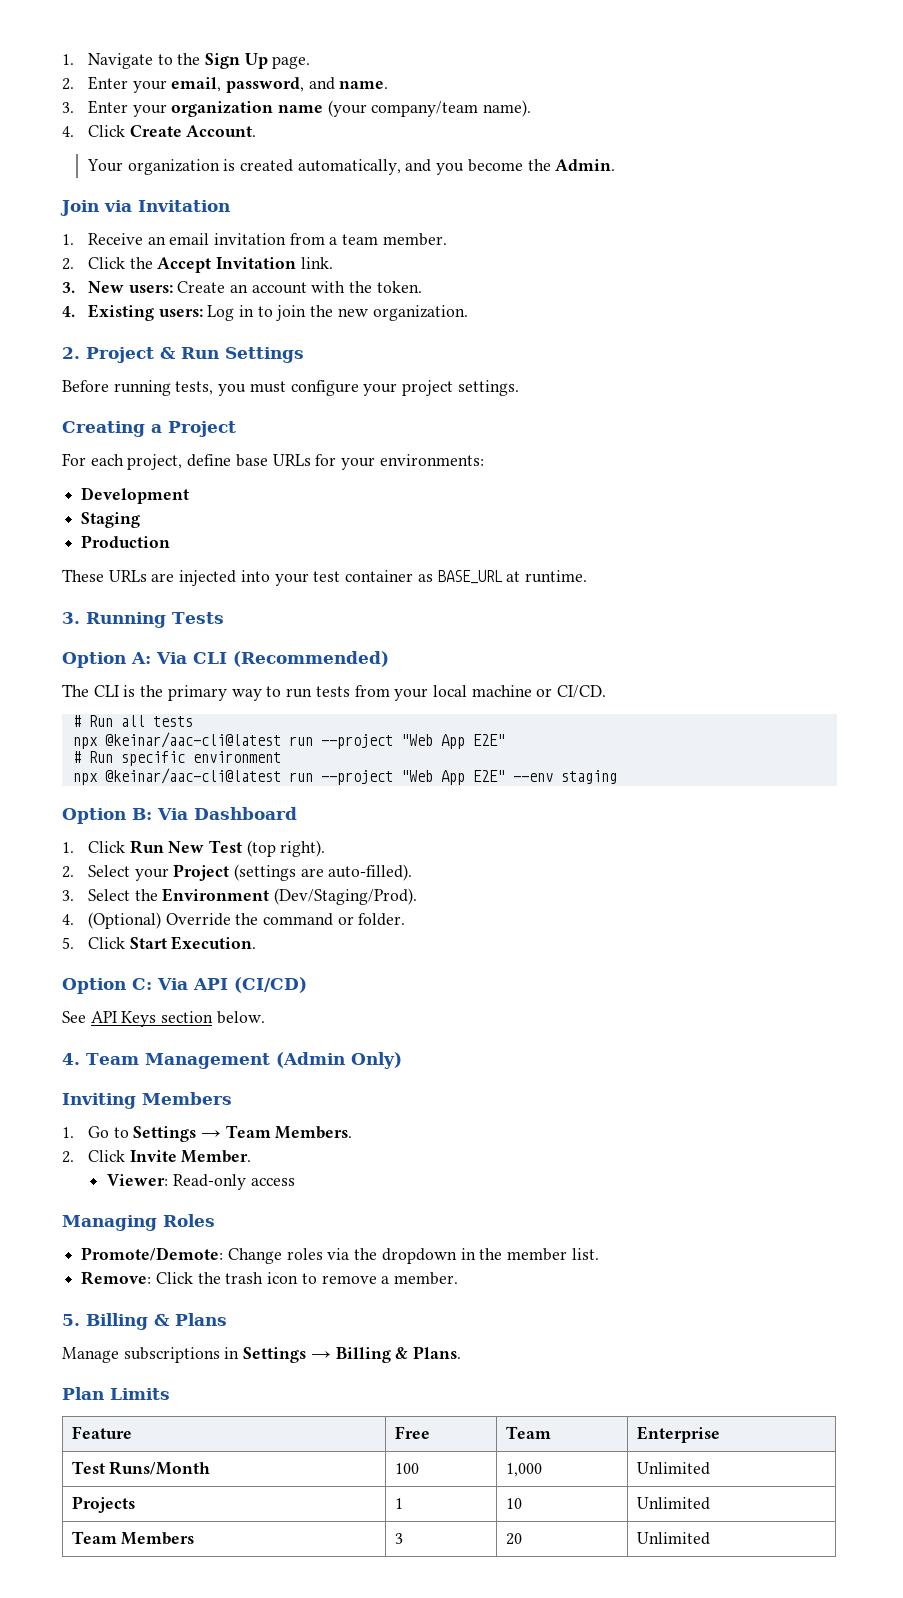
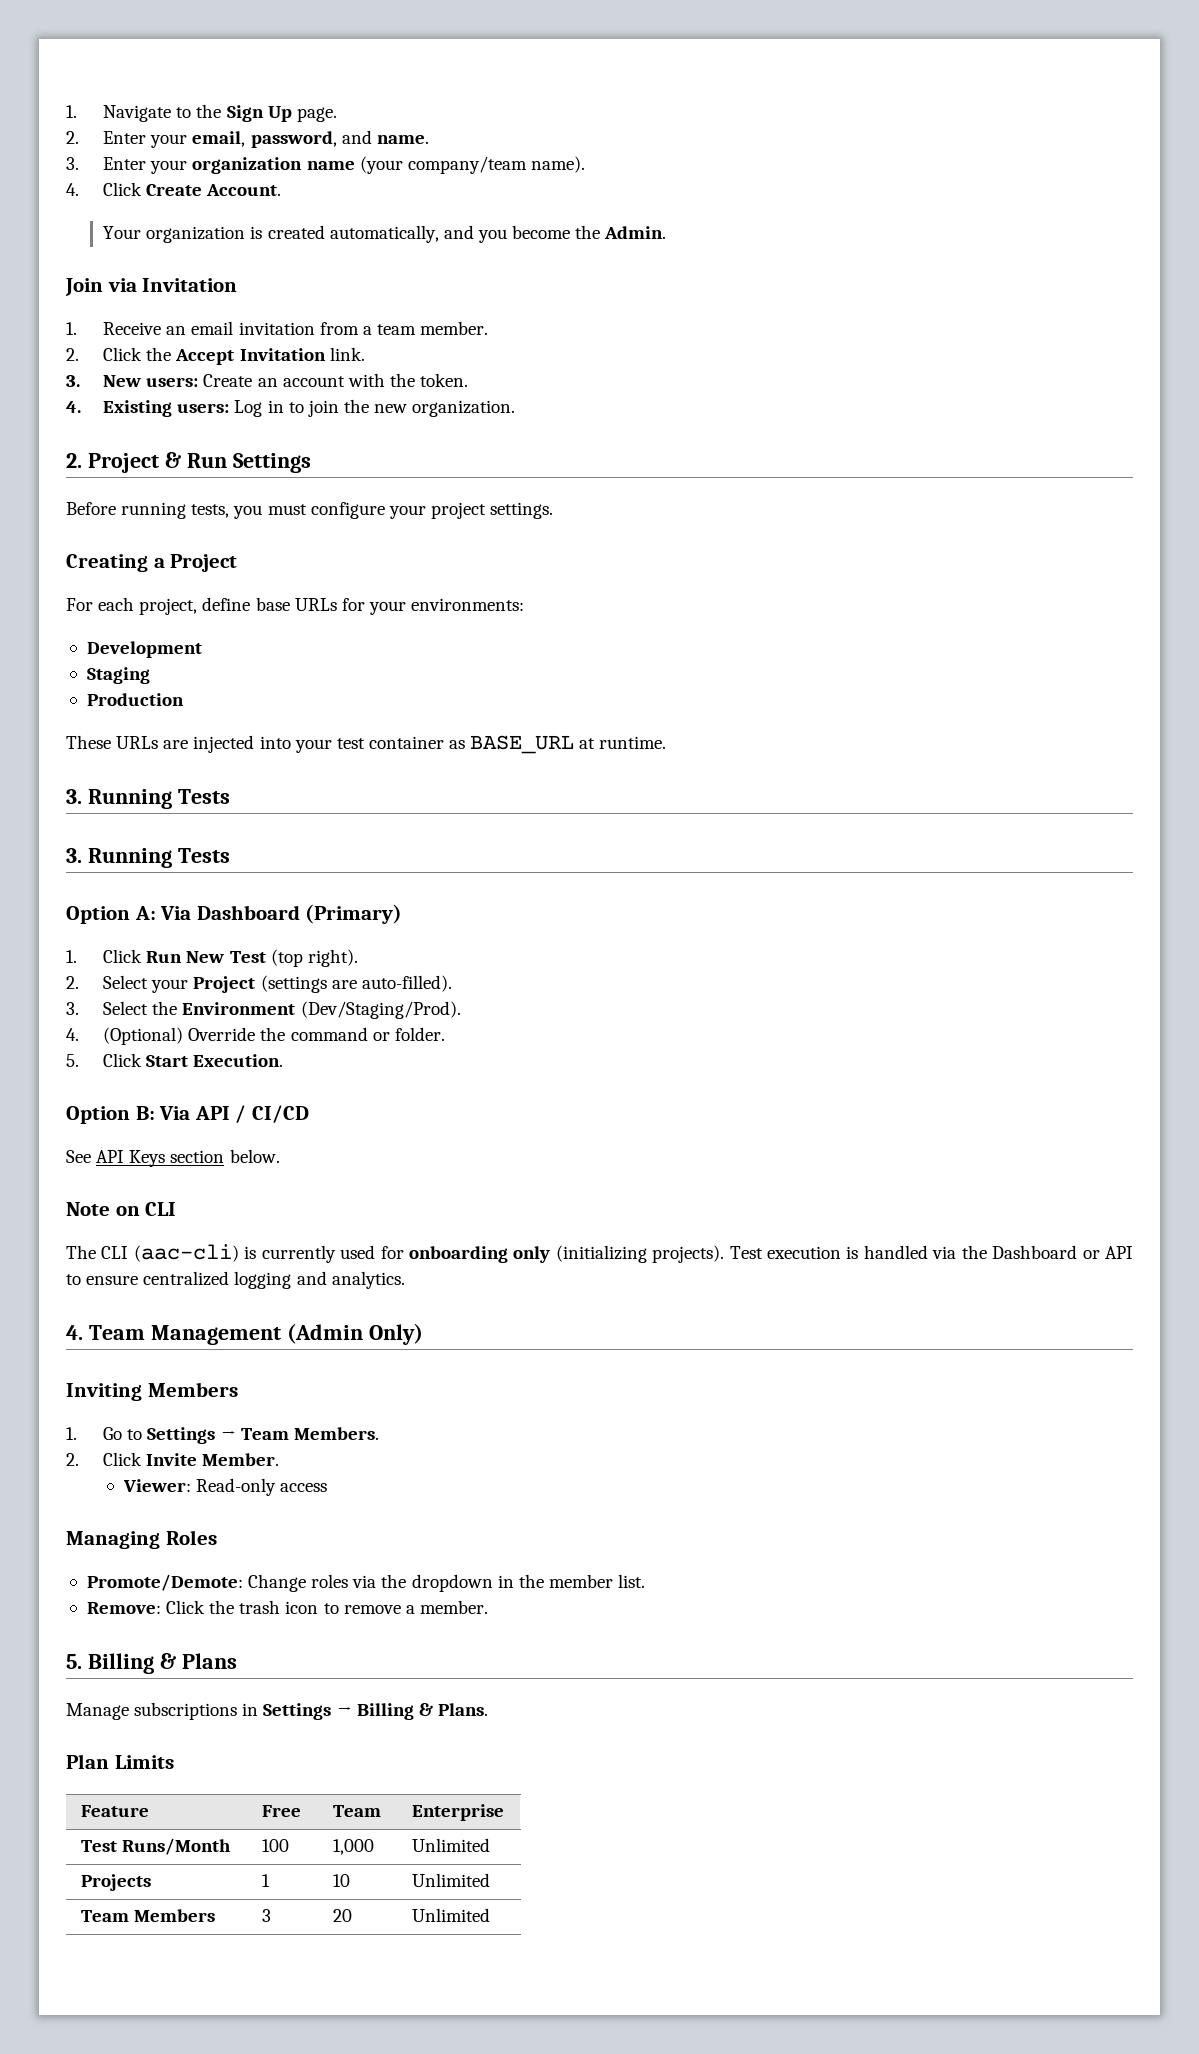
(224, 618) none -> [66,848,230,868] // 3. Running Tests
[193,651,389,667] [62,684,607,701] [72,715,193,727] [72,732,505,749] [72,751,281,766] [72,768,617,785] [62,807,297,824] CLI (Recommended) // The CLI is the primary way to run tests from your local machine or CI/CD. // # Run all tests // npx @keinar/aac-cli@latest run --project "Web App E2E" // # Run specific environment // npx @keinar/aac-cli@latest run --project "Web App E2E" --env staging // Option B: Via Dashboard -> [196,904,403,924] Dashboard (Primary)
[132,978,152,990] C: -> [135,1106,155,1120] B:
[234,977,307,993] (CI/CD) -> [235,1105,309,1123] / CI/CD
(265, 1017) none -> [66,1202,177,1216] [66,1244,1134,1263] [66,1271,405,1289] // Note on CLI // The CLI (aac-cli) is currently used for onboarding only (initializing projects). Test execution is handled via the Dashboard or API to ensure centralized logging and analytics.

